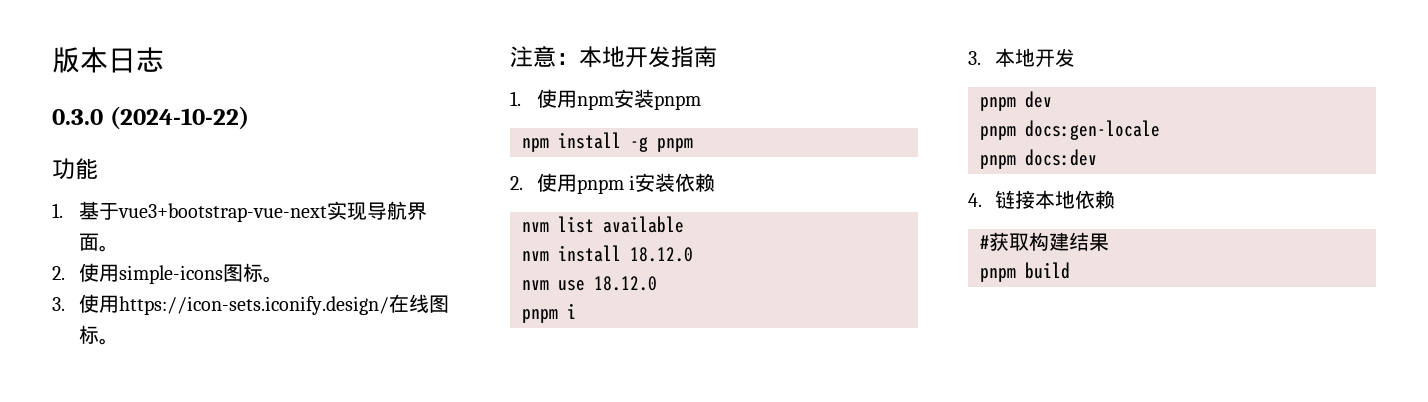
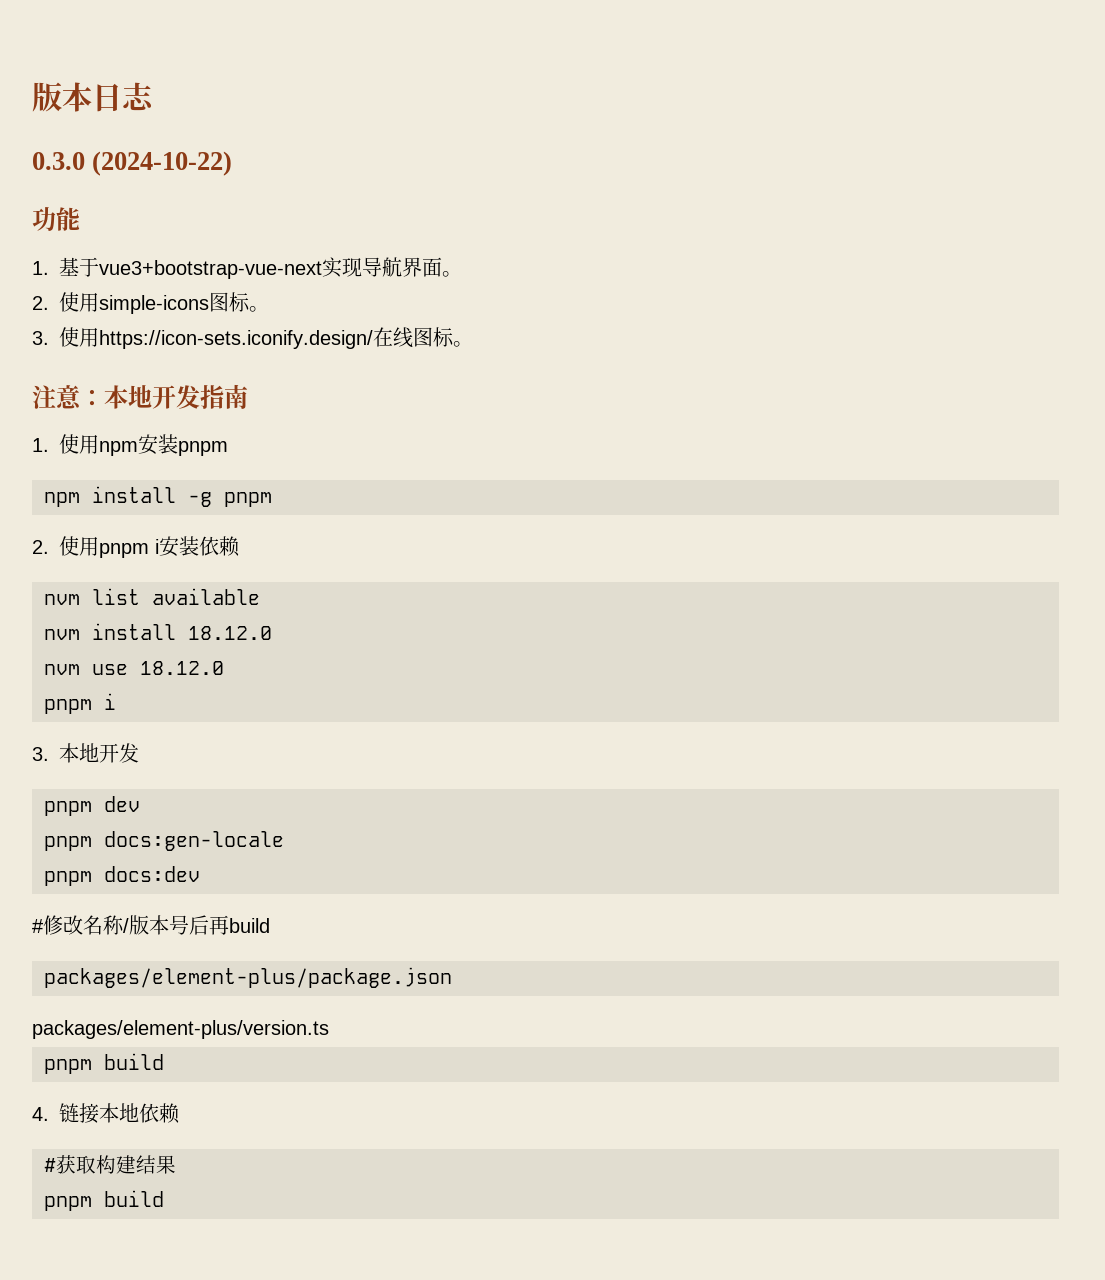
(1097, 157) none -> [32,915,270,935] [44,967,452,988] [32,1020,329,1039] [44,1053,164,1074] // #修改名称/版本号后再build // packages/element-plus/package.json // packages/element-plus/version.ts // pnpm build

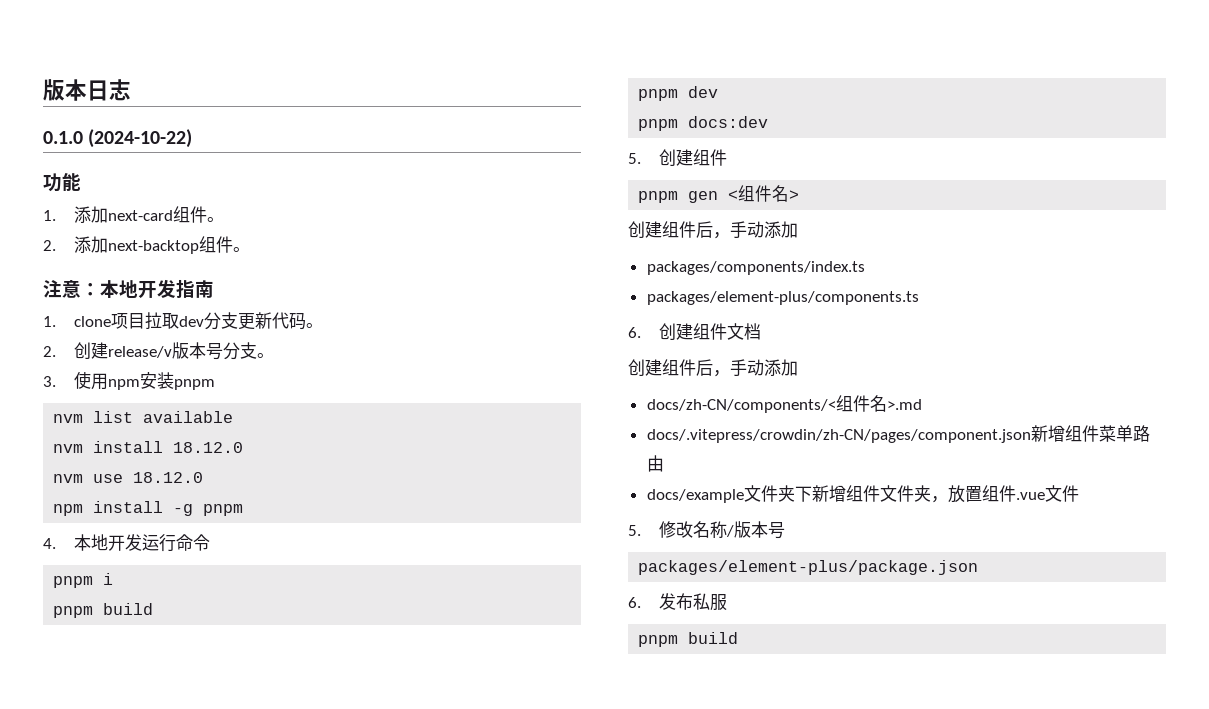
[32,152,85,170] 0.3.0 -> [43,131,83,144] 0.1.0
[59,257,462,279] [32,292,269,314] [32,327,454,349] 基于vue3+bootstrap-vue-next实现导航界面。 // 2.使用simple-icons图标。 // 3.使用https://icon-sets.iconify.design/在线图标 -> [73,206,224,223] [43,236,233,254] 添加next-card组件。 // 2.添加next-backtop组件
[59,434,228,456] [44,486,272,507] [32,536,240,558] 使用npm安装pnpm // npm install -g pnpm // 2.使用pnpm i安装依赖 -> [73,312,323,330] [43,342,274,360] [43,371,215,390] clone项目拉取dev分支更新代码。 // 2.创建release/v版本号分支。 // 3.使用npm安装pnpm
[44,693,116,714] [32,743,139,763] [44,796,140,816] [44,831,284,851] [44,866,200,886] [32,919,44,933] pnpm i // 3.本地开发 // pnpm dev // pnpm docs:gen-locale // pnpm docs:dev // # -> [53,501,244,516] [43,534,210,552] [53,573,114,588] [53,603,154,618] [638,86,719,101] [638,116,769,131] [628,149,727,167] [638,185,800,203] [628,221,798,239] [646,261,865,275] [646,291,919,305] [628,323,761,341] [628,359,798,377] [646,395,922,413] [646,425,1150,443] [646,455,664,472] [646,485,1079,503] [628,525,641,536] npm install -g pnpm // 4.本地开发运行命令 // pnpm i // pnpm build // pnpm dev // pnpm docs:dev // 5.创建组件 // pnpm gen <组件名> // 创建组件后，手动添加 // packages/components/index.ts // packages/element-plus/components.ts // 6.创建组件文档 // 创建组件后，手动添加 // docs/zh-CN/components/<组件名>.md // docs/.vitepress/crowdin/zh-CN/pages/component.json新增组件菜单路由 // docs/example文件夹下新增组件文件夹，放置组件.vue文件 // 5.
[189,915,270,935] 后再build -> (785, 530) none
[32,1020,329,1039] [44,1053,164,1074] [32,1103,180,1124] [44,1155,176,1174] [44,1190,164,1211] packages/element-plus/version.ts // pnpm build // 4.链接本地依赖 // #获取构建结果 // pnpm build -> [628,593,727,611] [638,632,739,647] 6.发布私服 // pnpm build

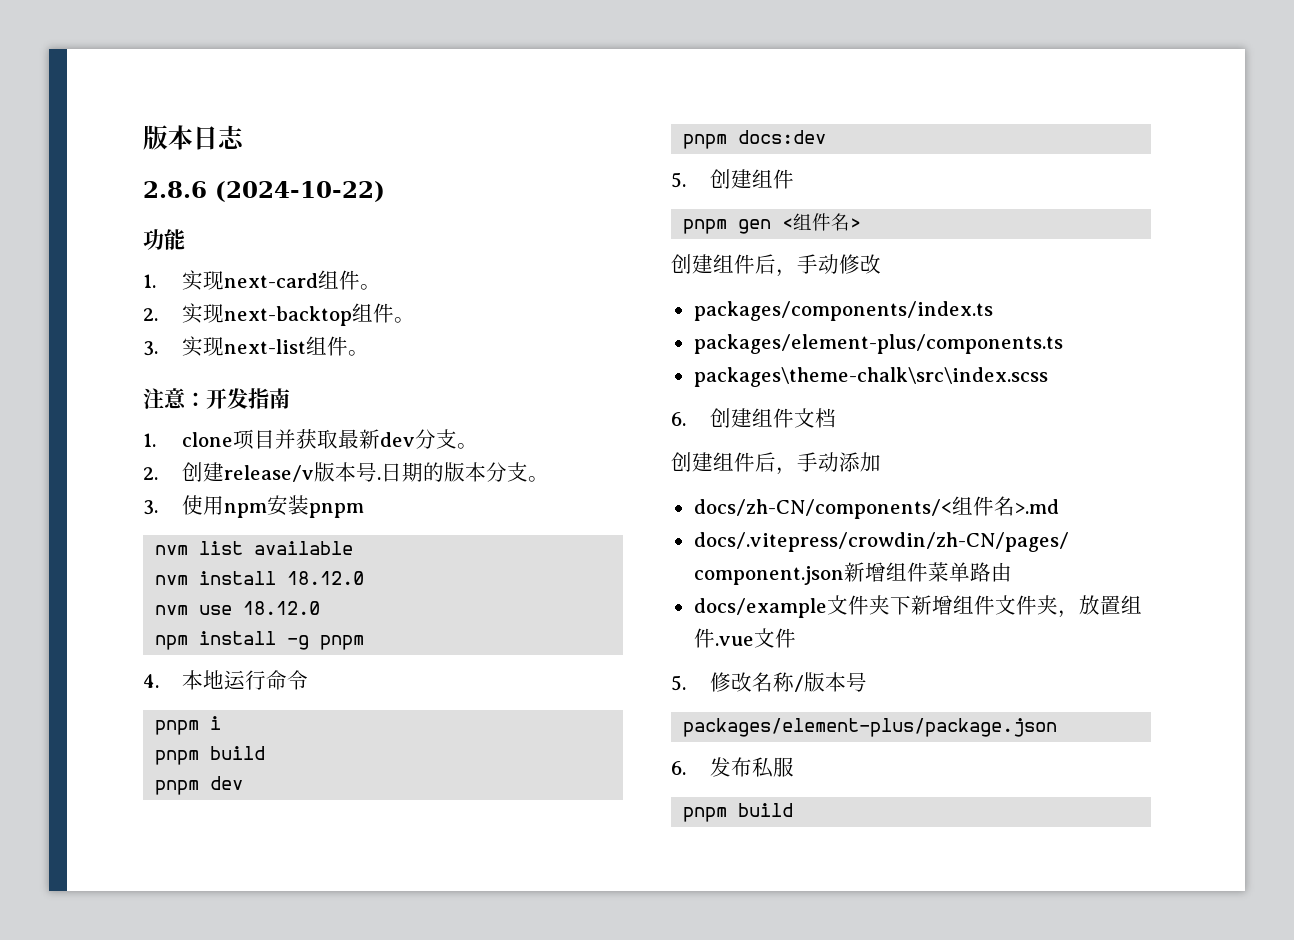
[43,131,83,144] 0.1.0 -> [143,181,207,198] 2.8.6
[73,206,108,223] 添加 -> [182,270,225,291] 实现
[73,236,108,253] 添加 -> [182,303,225,324] 实现
(250, 249) none -> [143,336,370,357] // 3.实现next-list组件。
[100,280,138,298] 本地 -> (206, 399) none
[144,312,306,330] 拉取dev分支更新代码 -> [275,429,458,449] 并获取最新dev分支
(223, 351) none -> [377,462,487,482] .日期的版本
[107,534,142,551] 开发 -> (225, 679) none
[764,221,798,238] 添加 -> [839,254,881,274] 修改
(919, 298) none -> [693,367,1048,387] // packages\theme-chalk\src\index.scss

